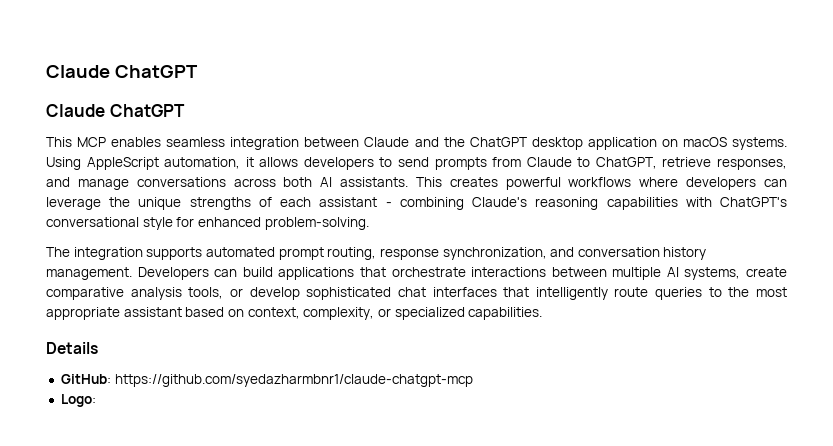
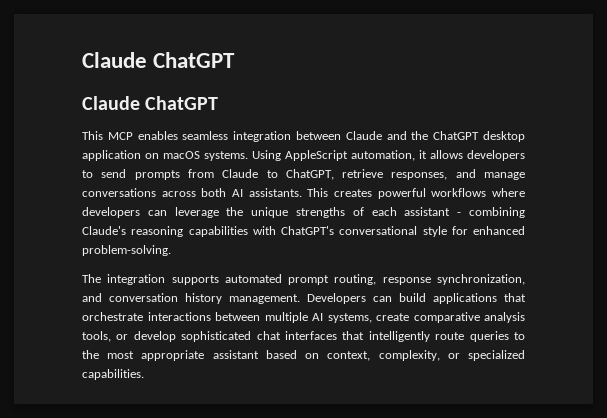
[46,342,98,354] [60,374,473,387] [60,394,96,407] // Details // GitHub: https://github.com/syedazharmbnr1/claude-chatgpt-mcp // Logo: -> (144, 374) none

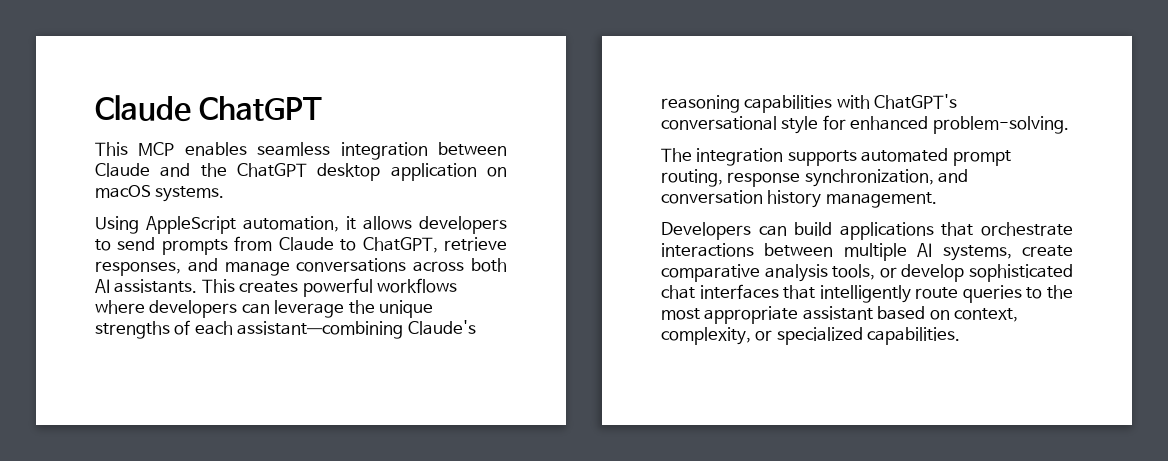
[82,52,236,68] [82,96,219,110] Claude ChatGPT // Claude ChatGPT -> [95,95,323,122] Claude ChatGPT
(248, 156) none -> (225, 194) //
[404,207,525,218] assistant - combining -> [237,321,404,339] assistant—combining
(300, 299) none -> (937, 200) //

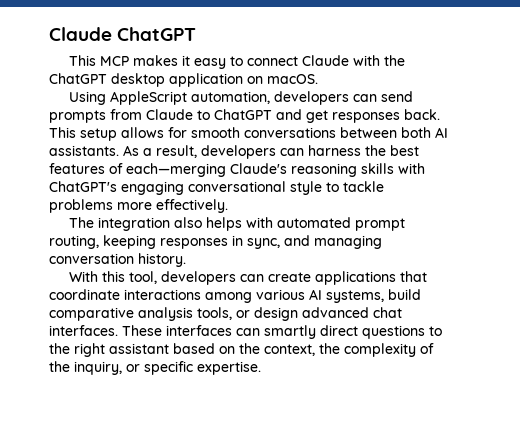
[184,142,507,160] [95,163,191,177] enables seamless integration between Claude and -> [133,55,381,69] makes it easy to connect Claude with
[95,185,225,202] macOS systems. -> [267,74,318,84] macOS.
[346,216,507,234] [95,239,111,251] it allows developers to -> [274,91,378,105] developers can
[362,237,507,253] [95,258,507,276] [95,278,458,297] [95,300,434,318] [95,320,404,339] ChatGPT, retrieve responses, and manage conversations across both AI assistants. This creates powerful workflows where developers can leverage the unique strengths of each assistant—combining -> [214,109,440,123] [49,127,448,141] [49,145,419,159] [49,163,226,177] ChatGPT and get responses back. This setup allows for smooth conversations between both AI assistants. As a result, developers can harness the best features of each—merging
[744,95,833,113] capabilities -> [361,163,394,174] skills
(958, 101) none -> [121,181,184,195] engaging
[822,115,1069,134] [661,148,1011,166] [661,169,969,187] [661,190,937,208] [661,222,1073,240] [661,243,907,261] for enhanced problem-solving. // The integration supports automated prompt routing, response synchronization, and conversation history management. // Developers can build applications that orchestrate interactions between multiple -> [326,181,384,192] [49,199,228,213] [69,217,406,231] [49,235,382,249] [49,253,186,267] [69,271,428,285] [49,289,305,303] to tackle problems more effectively. // The integration also helps with automated prompt routing, keeping responses in sync, and managing conversation history. // With this tool, developers can create applications that coordinate interactions among various
[1022,245,1073,257] create -> [388,289,421,300] build
[901,264,1073,282] [661,284,1073,303] [661,306,1019,324] [661,327,961,345] develop sophisticated chat interfaces that intelligently route queries to the most appropriate assistant based on context, complexity, or specialized capabilities. -> [254,307,402,321] [49,325,442,339] [49,343,434,357] [49,361,261,375] design advanced chat interfaces. These interfaces can smartly direct questions to the right assistant based on the context, the complexity of the inquiry, or specific expertise.

